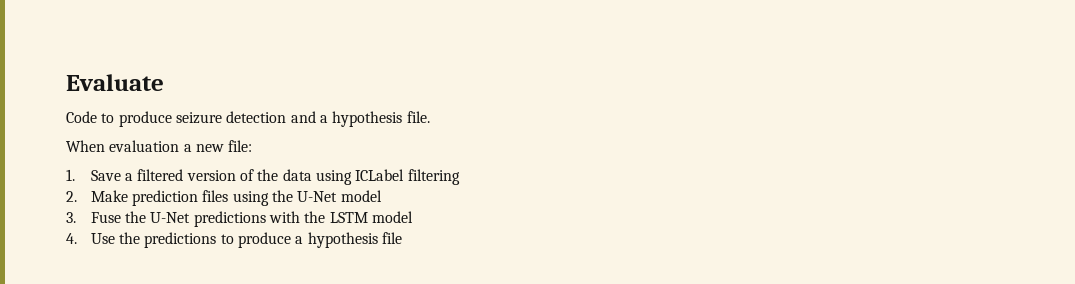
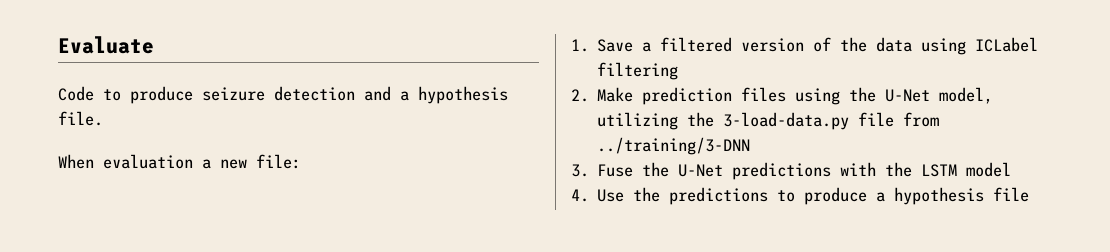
[340,190,382,202] model -> [939,87,994,104] [597,112,940,130] [597,137,751,155] model, utilizing the 3-load-data.py file from ../training/3-DNN

